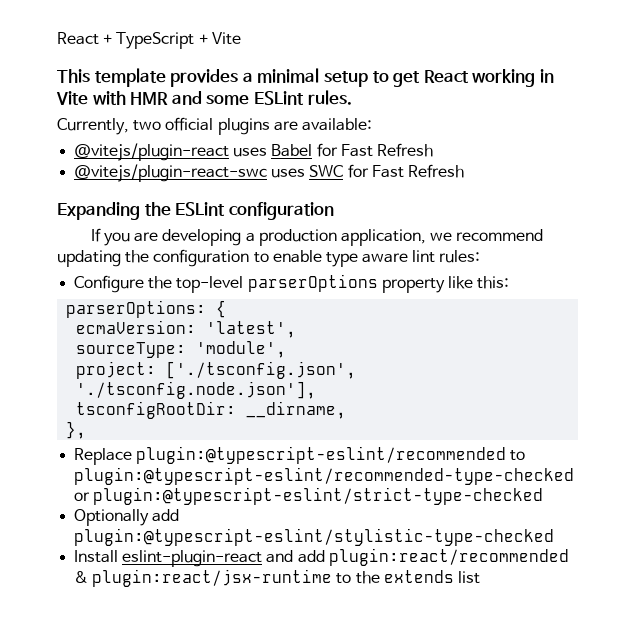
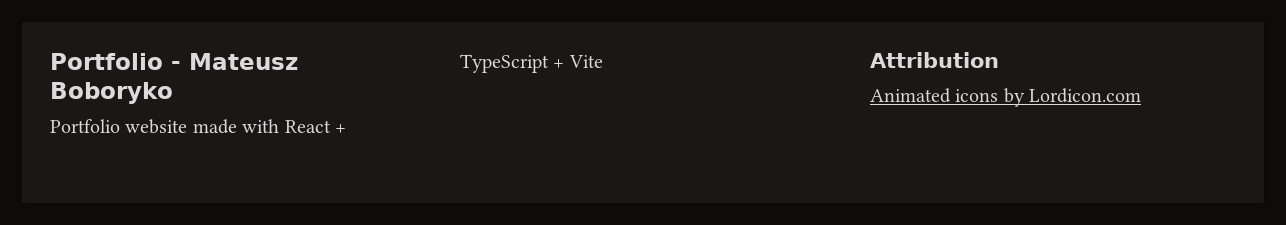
(57, 38) none -> [50,53,298,70] [50,82,173,104] [50,119,280,134] Portfolio - Mateusz Boboryko // Portfolio website made with
[57,68,554,87] [56,90,352,105] [57,117,372,135] [74,143,433,161] [74,164,464,182] [57,202,334,220] [90,228,544,246] [57,249,481,267] [74,274,510,293] [66,300,227,318] [76,320,297,338] [76,341,287,358] [76,361,357,379] [76,381,317,399] [76,401,347,419] [66,421,87,439] [74,446,526,465] [74,467,575,485] [74,487,544,505] [74,509,180,526] [74,528,555,546] [74,548,569,567] [74,569,480,587] This template provides a minimal setup to get React working in Vite with HMR and some ESLint rules. // Currently, two official plugins are available: // @vitejs/plugin-react uses Babel for Fast Refresh // @vitejs/plugin-react-swc uses SWC for Fast Refresh // Expanding the ESLint configuration // If you are developing a production application, we recommend updating the configuration to enable type aware lint rules: // Configure the top-level parserOptions property like this: // parserOptions: { // ecmaVersion: 'latest', // sourceType: 'module', // project: ['./tsconfig.json', './tsconfig.node.json'], // tsconfigRootDir: __dirname, // }, // Replace plugin:@typescript-eslint/recommended to plugin:@typescript-eslint/recommended-type-checked or plugin:@typescript-eslint/strict-type-checked // Optionally add plugin:@typescript-eslint/stylistic-type-checked // Install eslint-plugin-react and add plugin:react/recommended & plugin:react/jsx-runtime to the extends list -> [870,52,999,68] [870,88,1142,107] Attribution // Animated icons by Lordicon.com

